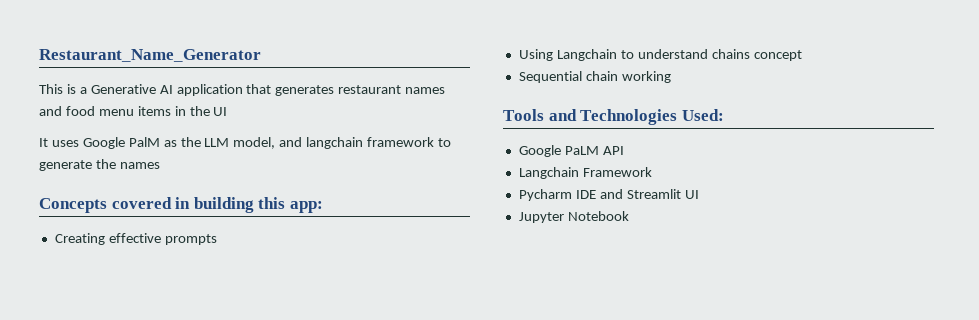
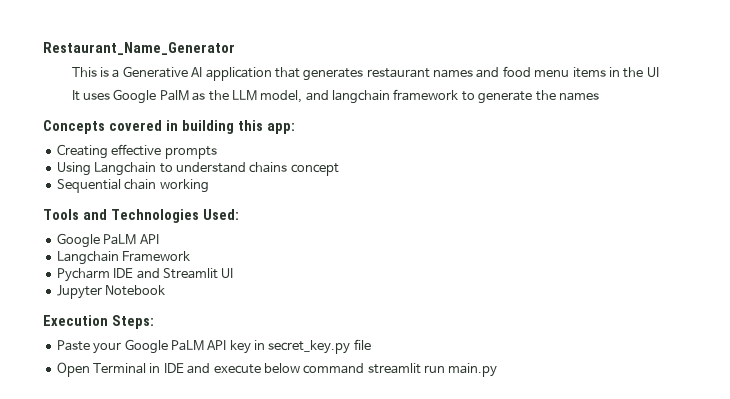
(629, 216) none -> [43,315,154,329] [56,339,371,354] [56,362,498,377] // Execution Steps: // Paste your Google PaLM API key in secret_key.py file // Open Terminal in IDE and execute below command streamlit run main.py

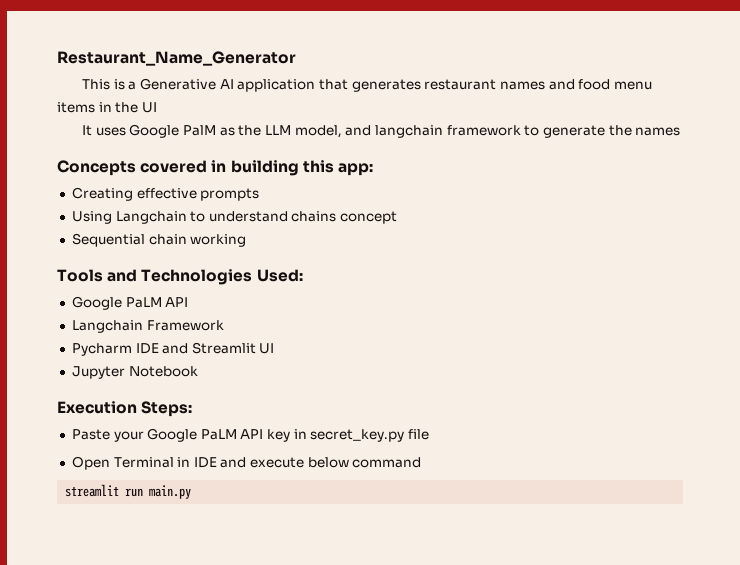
(365, 368) none -> (422, 462) //

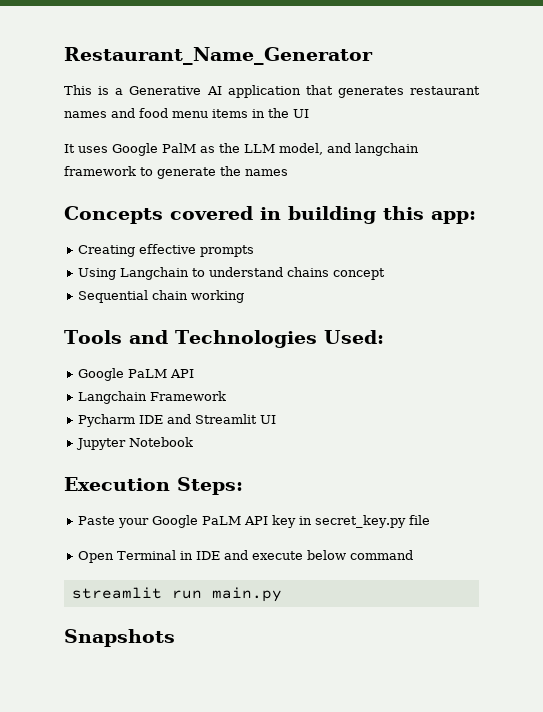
(192, 492) none -> [64,629,175,647] // Snapshots

